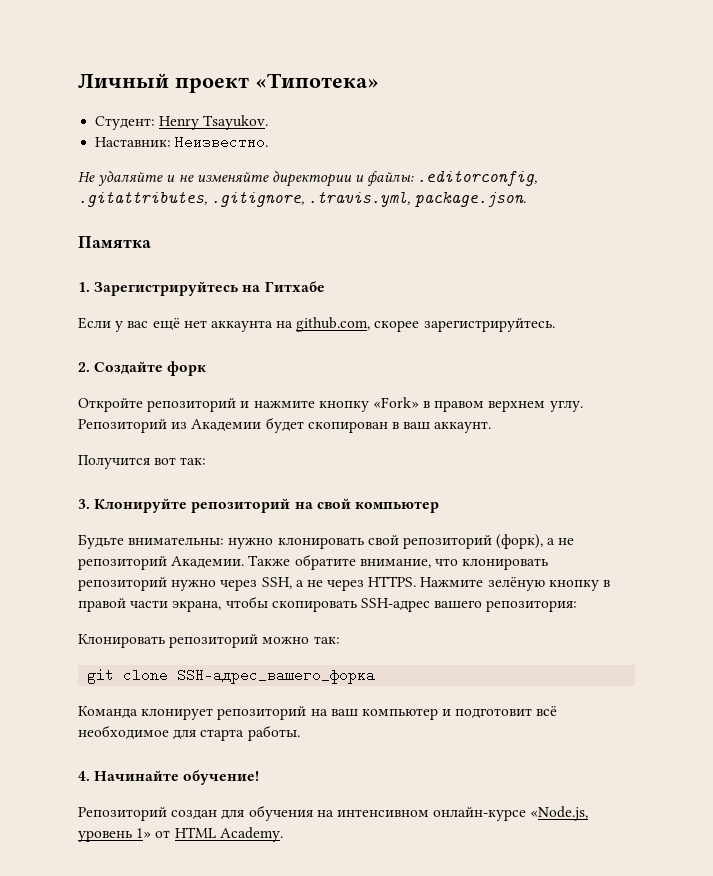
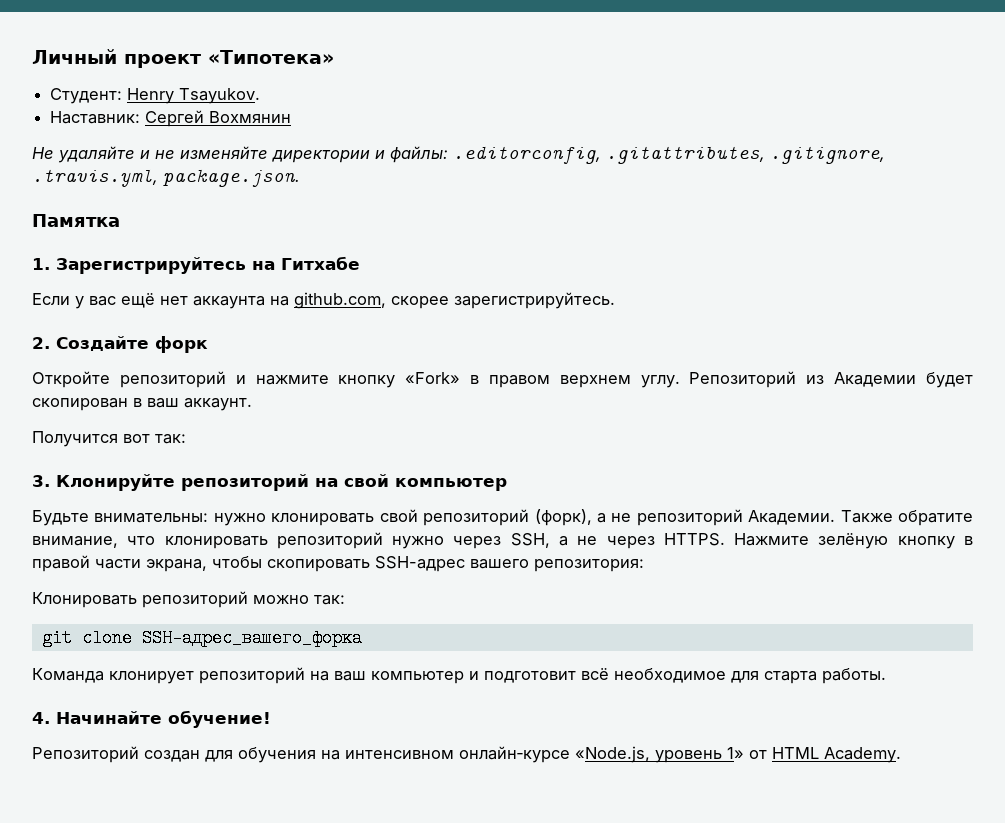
[175,133,269,150] Неизвестно. -> [145,110,292,127] Сергей Вохмянин

